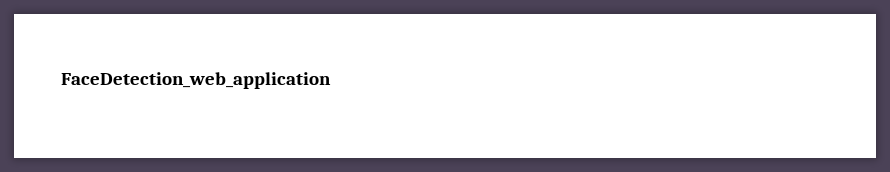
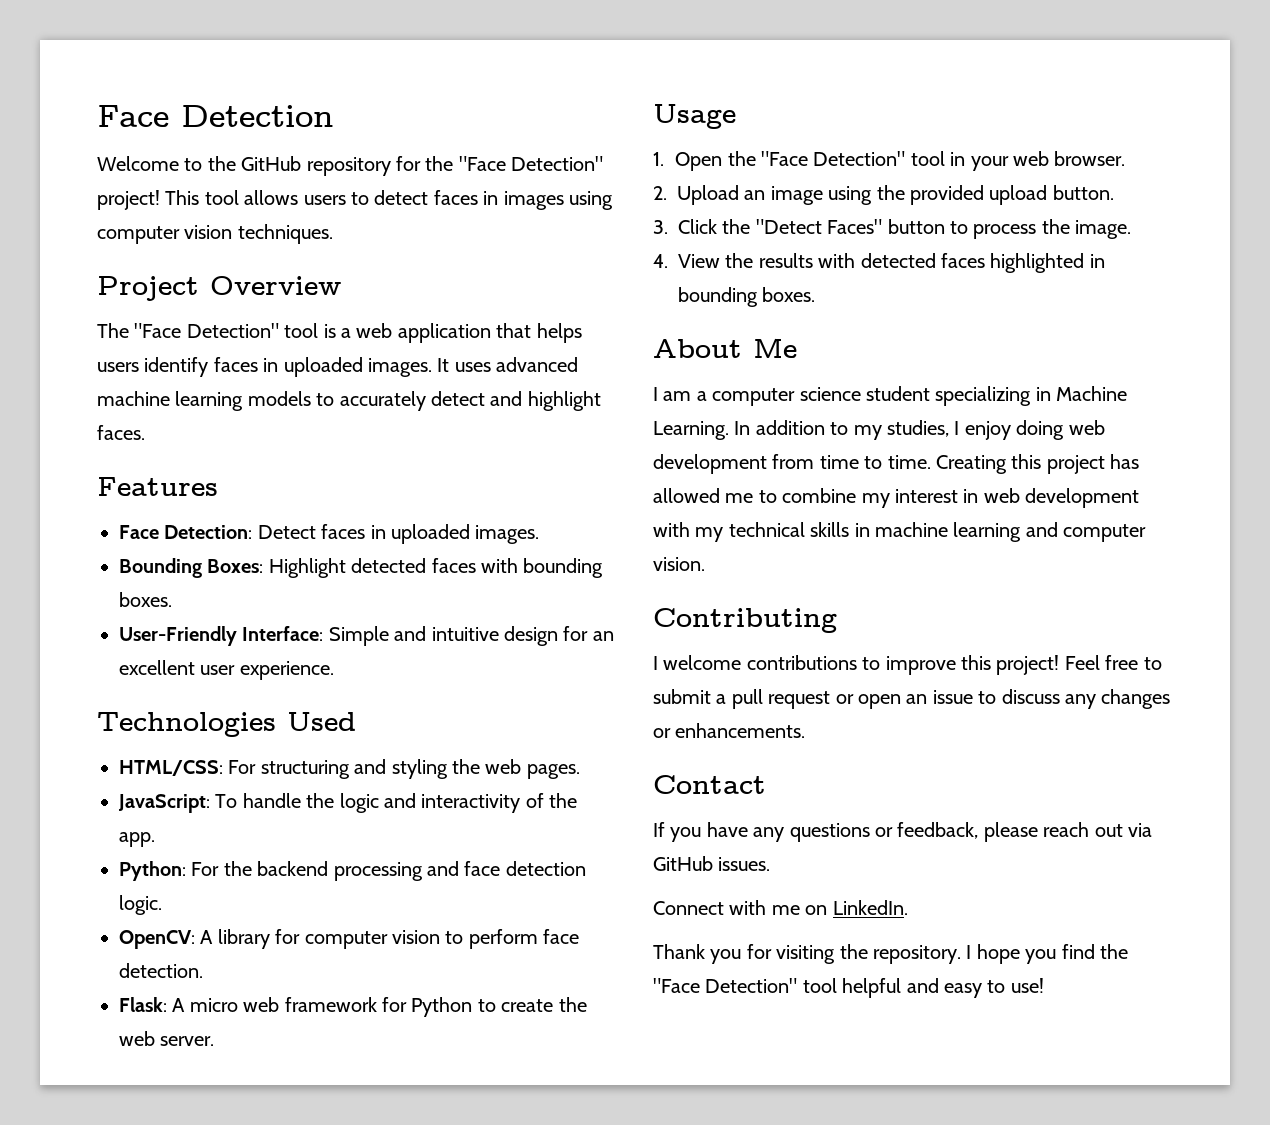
[61,72,331,89] FaceDetection_web_application -> [97,105,334,127] [97,156,604,176] [97,190,613,210] [97,224,333,244] [97,276,341,301] [97,323,582,343] [97,357,579,377] [97,391,601,411] [97,425,145,440] [97,477,218,496] [119,524,540,544] [119,558,604,578] [119,592,172,607] [119,626,614,646] [119,660,334,680] [97,712,356,737] [119,759,580,779] [118,793,578,813] [119,832,155,847] [119,861,586,881] [119,895,162,915] [119,929,580,949] [119,963,203,978] [119,997,587,1017] [119,1031,215,1046] [653,104,736,129] [653,151,1126,171] [653,185,1114,205] [653,219,1132,239] [653,253,1105,273] [678,287,816,307] [653,338,797,358] [653,386,1128,406] [653,420,1105,440] [653,454,1140,474] [653,488,1140,508] [653,522,1147,542] [653,557,705,571] [653,608,837,633] [653,655,1162,675] [653,689,1171,709] [653,723,806,738] [653,775,766,794] [653,822,1152,842] [653,856,771,871] [653,900,908,915] [653,944,1128,964] [653,978,1044,998] Face Detection // Welcome to the GitHub repository for the "Face Detection" project! This tool allows users to detect faces in images using computer vision techniques. // Project Overview // The "Face Detection" tool is a web application that helps users identify faces in uploaded images. It uses advanced machine learning models to accurately detect and highlight faces. // Features // Face Detection: Detect faces in uploaded images. // Bounding Boxes: Highlight detected faces with bounding boxes. // User-Friendly Interface: Simple and intuitive design for an excellent user experience. // Technologies Used // HTML/CSS: For structuring and styling the web pages. // JavaScript: To handle the logic and interactivity of the app. // Python: For the backend processing and face detection logic. // OpenCV: A library for computer vision to perform face detection. // Flask: A micro web framework for Python to create the web server. // Usage // 1. Open the "Face Detection" tool in your web browser. // 2. Upload an image using the provided upload button. // 3. Click the "Detect Faces" button to process the image. // 4. View the results with detected faces highlighted in bounding boxes. // About Me // I am a computer science student specializing in Machine Learning. In addition to my studies, I enjoy doing web development from time to time. Creating this project has allowed me to combine my interest in web development with my technical skills in machine learning and computer vision. // Contributing // I welcome contributions to improve this project! Feel free to submit a pull request or open an issue to discuss any changes or enhancements. // Contact // If you have any questions or feedback, please reach out via GitHub issues. // Connect with me on LinkedIn. // Thank you for visiting the repository. I hope you find the "Face Detection" tool helpful and easy to use!

